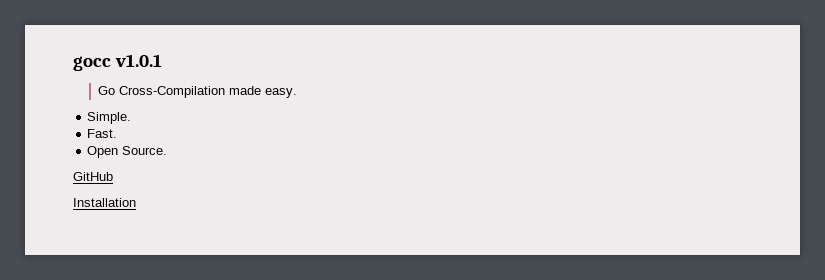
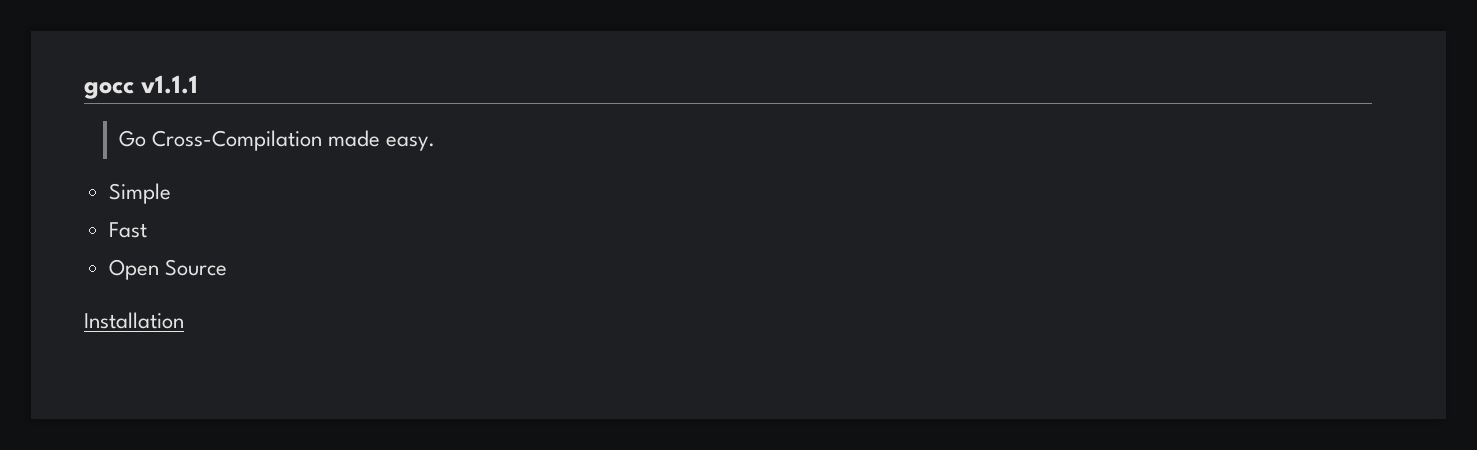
[114,54,162,67] v1.0.1 -> [141,75,199,94] v1.1.1
[87,112,132,124] [87,129,118,138] Simple. // Fast. -> [108,183,171,204] [108,222,147,238] Simple // Fast
[122,146,168,155] [73,172,113,181] Source. // GitHub -> [164,259,227,276] Source

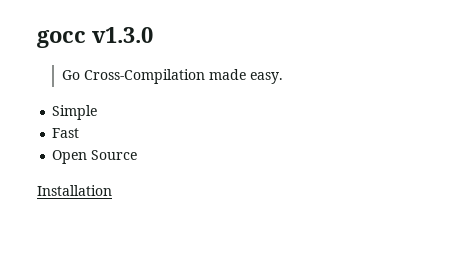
[141,75,199,94] v1.1.1 -> [92,27,153,43] v1.3.0

